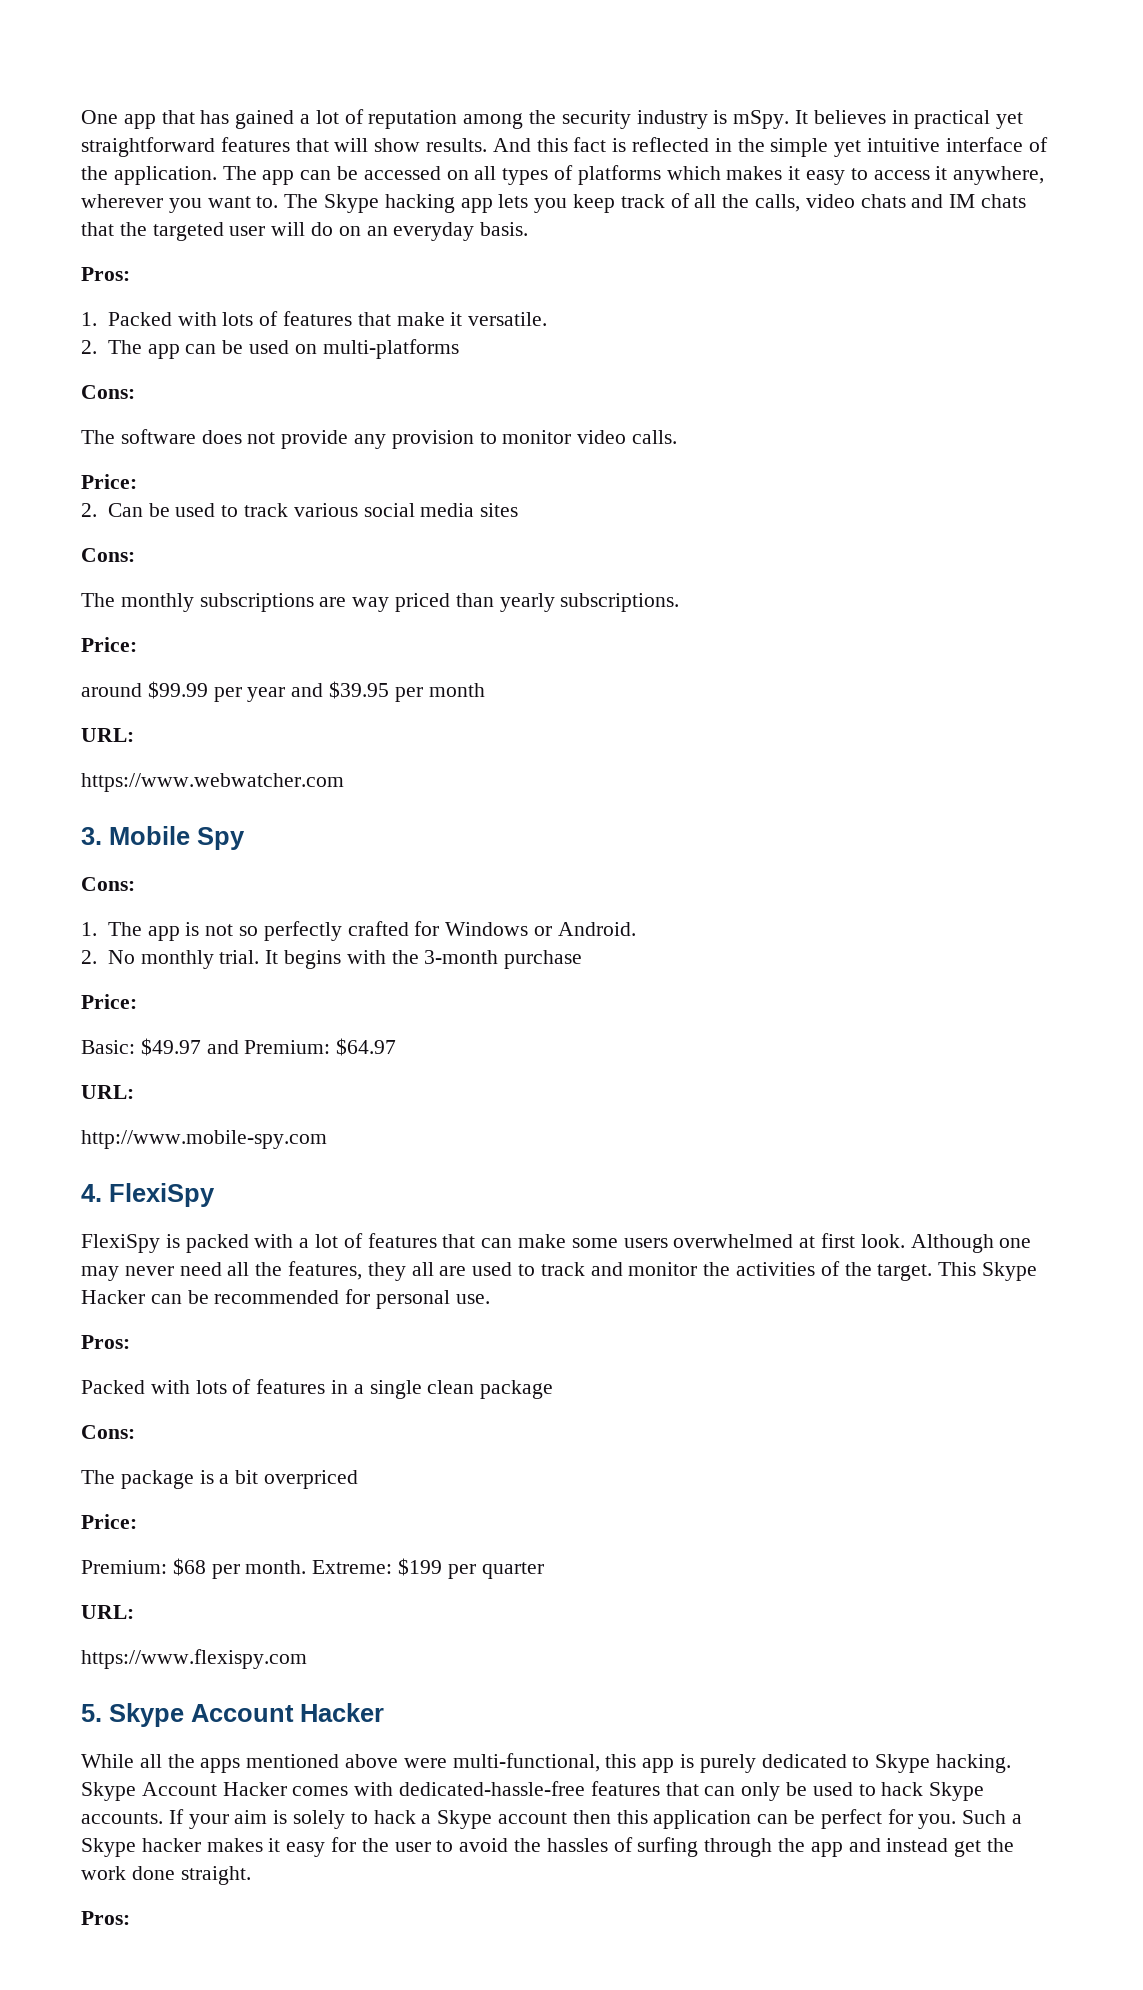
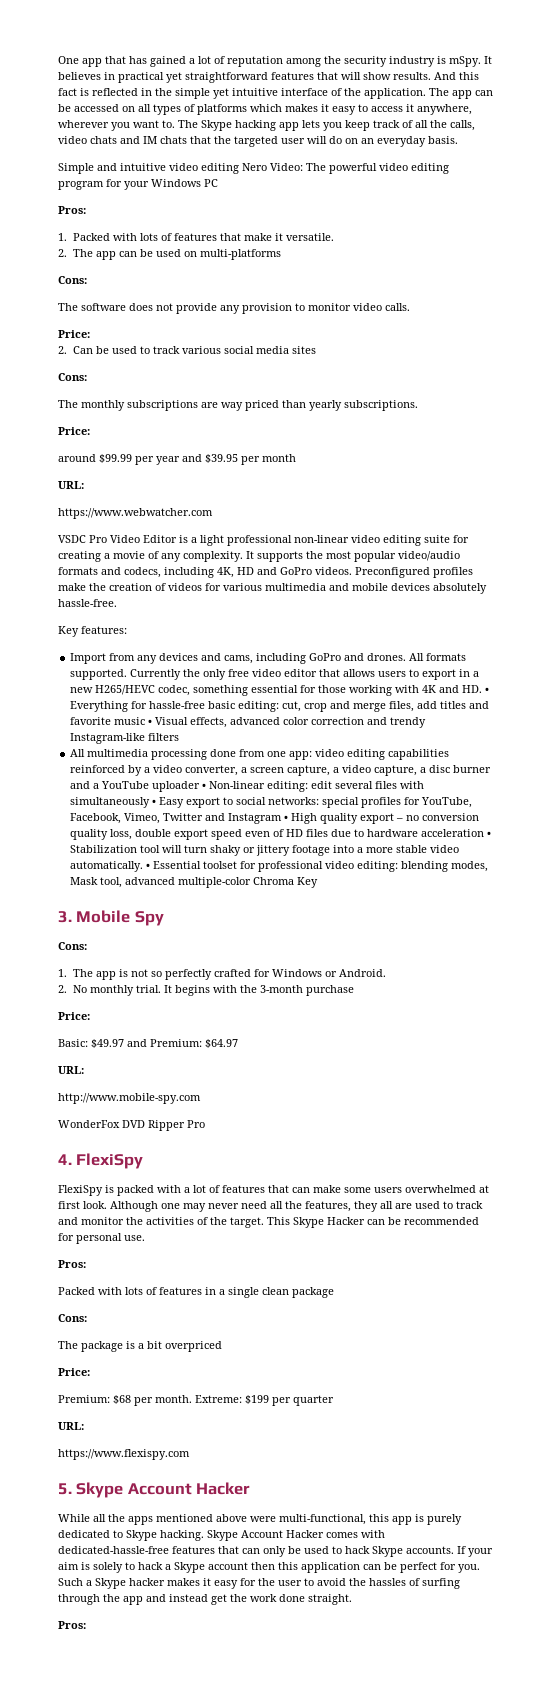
(529, 229) none -> [58,163,449,174] [58,179,218,190] // Simple and intuitive video editing Nero Video: The powerful video editing program for your Windows PC
(344, 782) none -> [58,535,469,546] [58,551,460,562] [58,567,473,578] [58,583,487,594] [58,599,117,607] [58,626,127,637] [70,653,467,664] [70,669,480,680] [70,685,490,696] [70,701,490,712] [70,717,427,728] [70,733,180,744] [70,749,450,760] [70,765,492,776] [70,781,425,792] [70,797,473,808] [70,813,480,824] [70,829,492,840] [70,845,460,856] [70,861,489,872] [70,877,319,888] // VSDC Pro Video Editor is a light professional non-linear video editing suite for creating a movie of any complexity. It supports the most popular video/audio formats and codecs, including 4K, HD and GoPro videos. Preconfigured profiles make the creation of videos for various multimedia and mobile devices absolutely hassle-free. // Key features: // Import from any devices and cams, including GoPro and drones. All formats supported. Сurrently the only free video editor that allows users to export in a new H265/HEVC codec, something essential for those working with 4K and HD. • Everything for hassle-free basic editing: cut, crop and merge files, add titles and favorite music • Visual effects, advanced color correction and trendy Instagram-like filters // All multimedia processing done from one app: video editing capabilities reinforced by a video converter, a screen capture, a video capture, a disc burner and a YouTube uploader • Non-linear editing: edit several files with simultaneously • Easy export to social networks: special profiles for YouTube, Facebook, Vimeo, Twitter and Instagram • High quality export – no conversion quality loss, double export speed even of HD files due to hardware acceleration • Stabilization tool will turn shaky or jittery footage into a more stable video automatically. • Essential toolset for professional video editing: blending modes, Mask tool, advanced multiple-color Chroma Key
(327, 1139) none -> [58,1120,205,1131] // WonderFox DVD Ripper Pro

